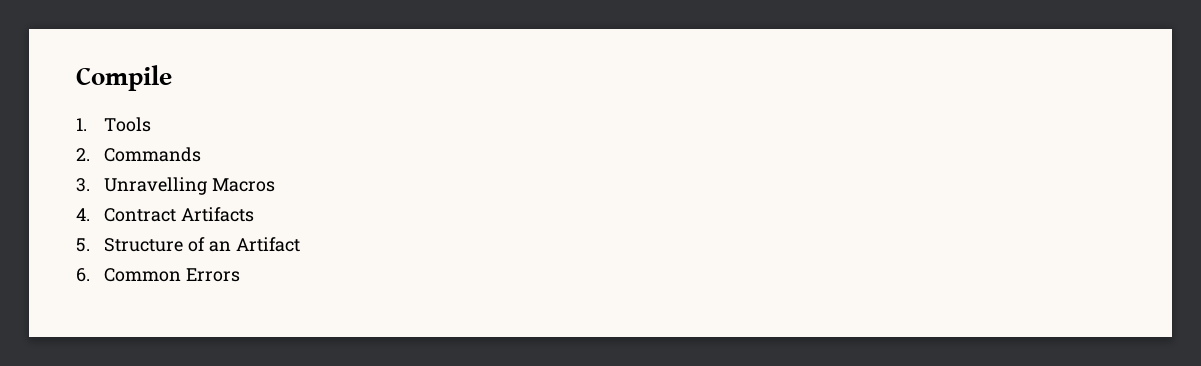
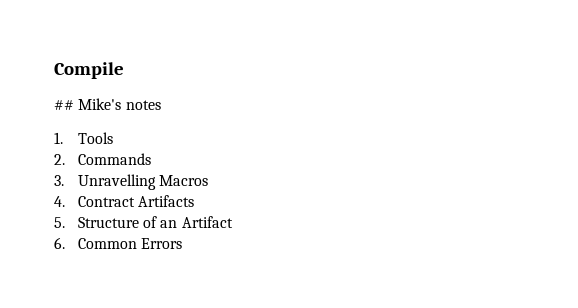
(172, 78) none -> [54,98,161,110] // ## Mike's notes

